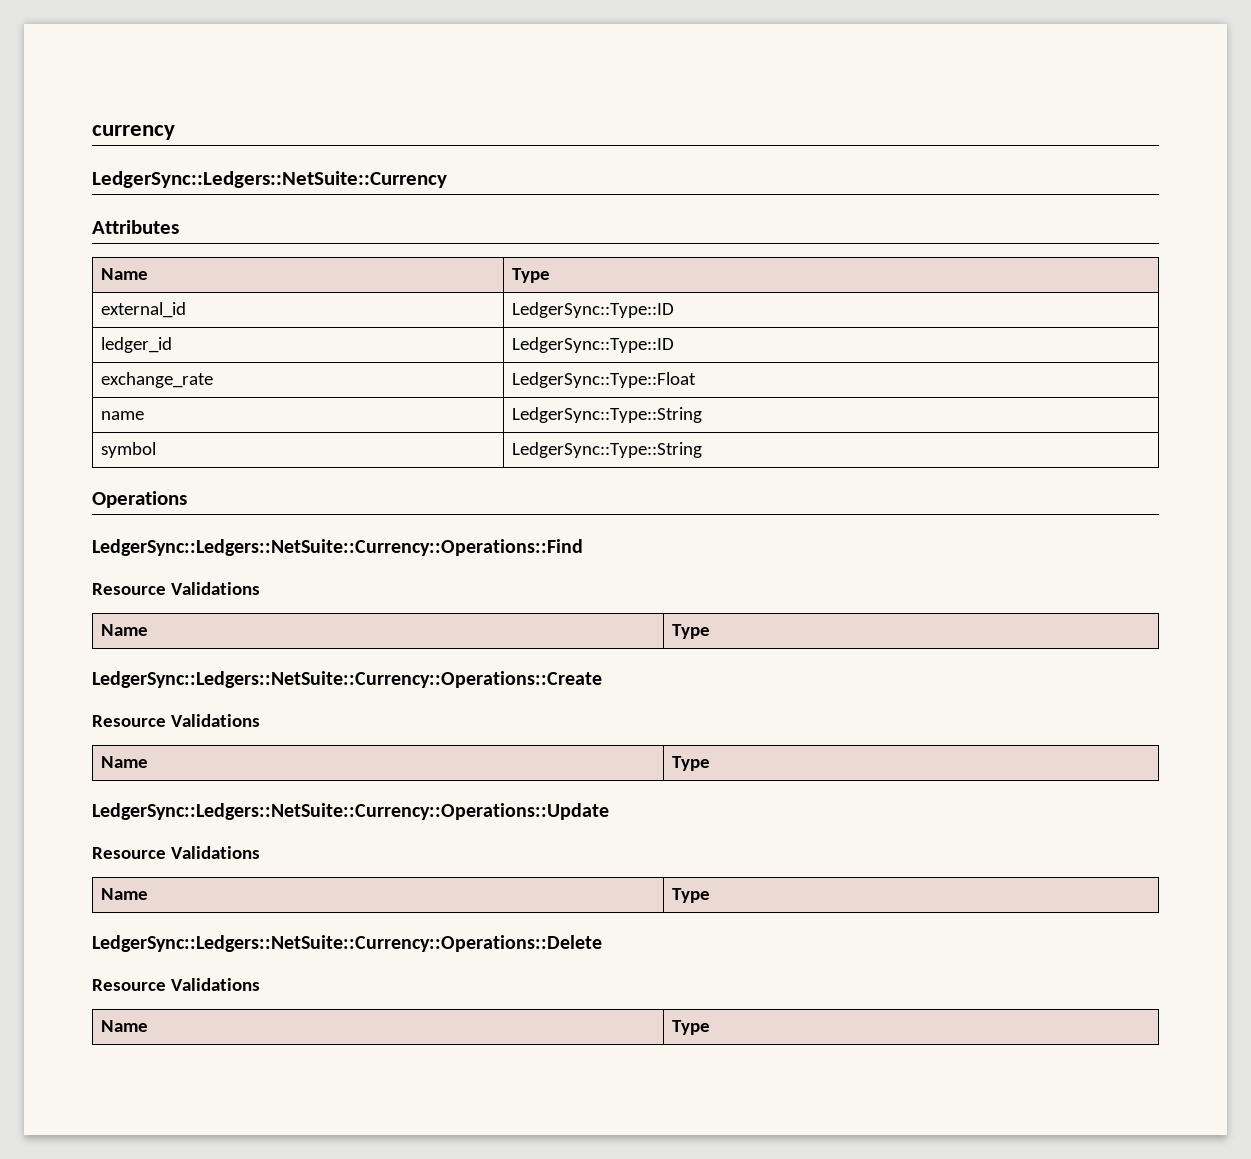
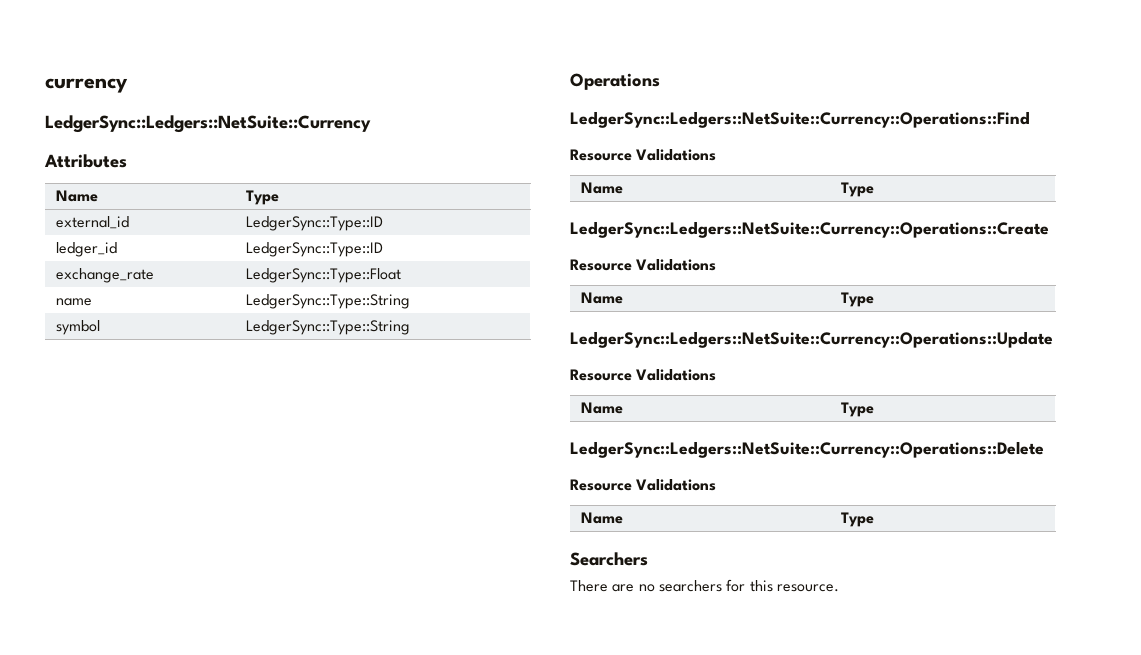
(711, 1027) none -> [570,552,648,566] [570,579,839,592] // Searchers // There are no searchers for this resource.

